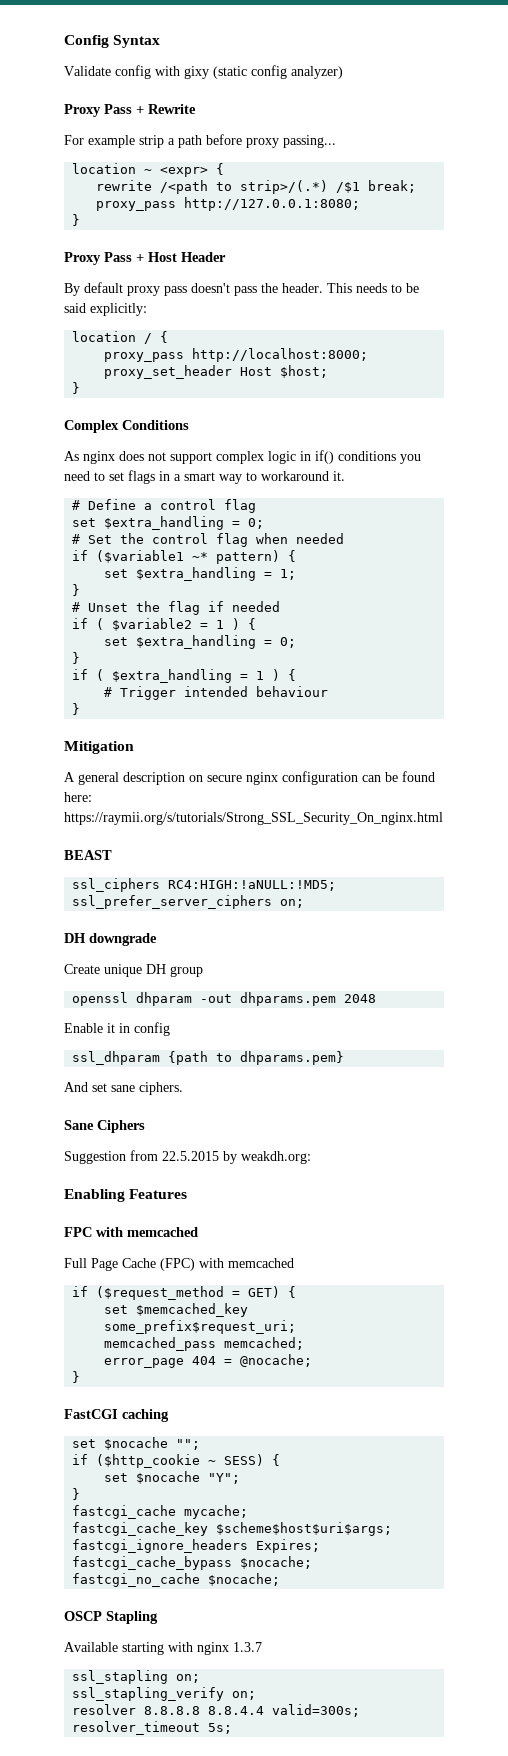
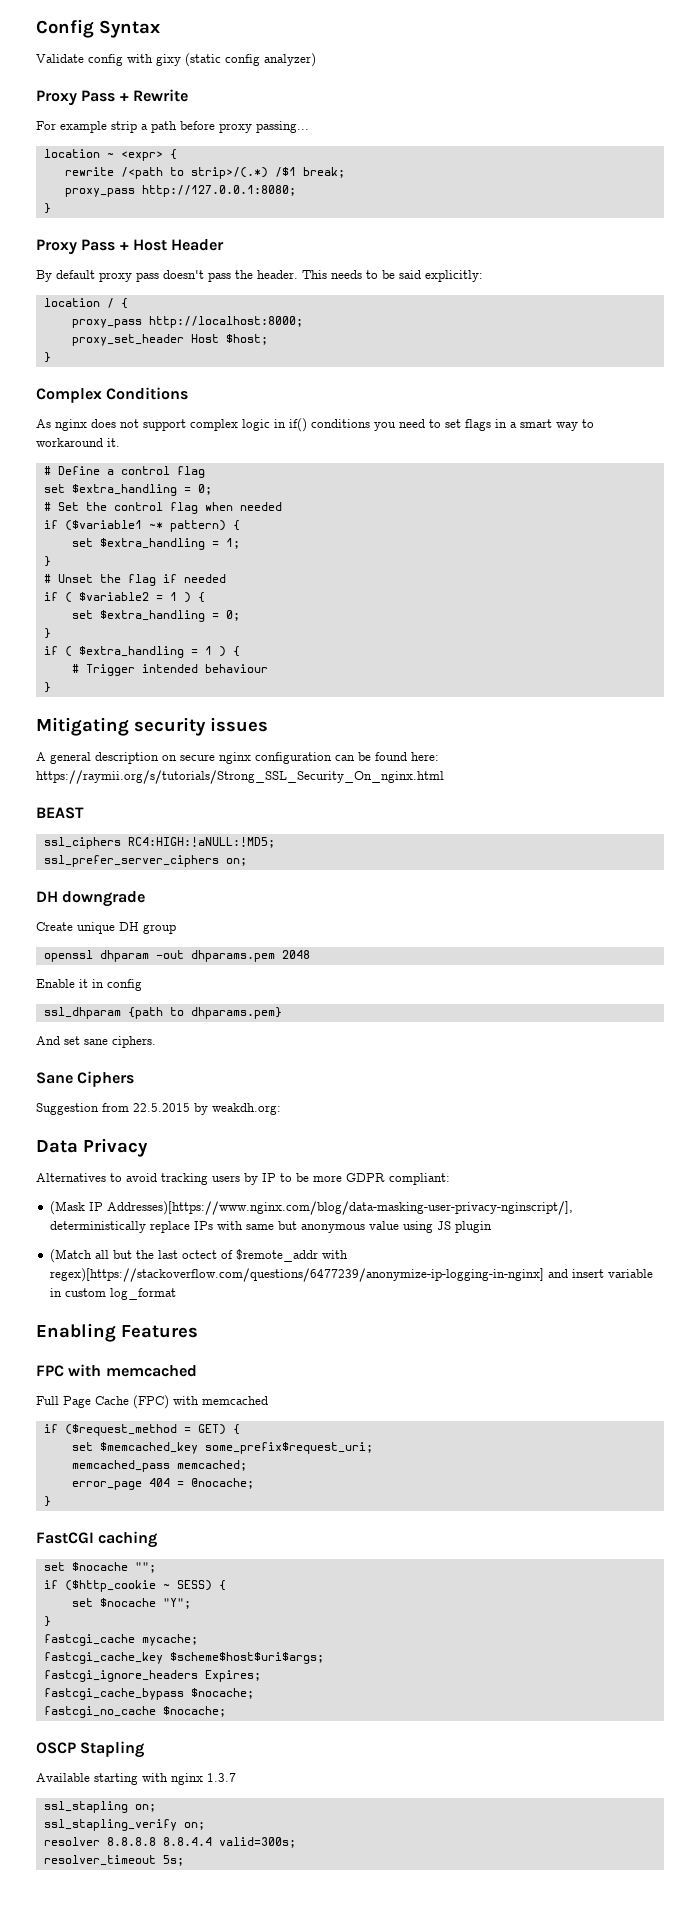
[64,741,134,754] Mitigation -> [36,717,268,736] Mitigating security issues
(311, 1157) none -> [36,1138,148,1157] [36,1173,450,1185] [49,1201,573,1215] [49,1221,492,1233] [49,1249,348,1263] [49,1268,653,1282] [49,1288,176,1300] // Data Privacy // Alternatives to avoid tracking users by IP to be more GDPR compliant: // (Mask IP Addresses)[https://www.nginx.com/blog/data-masking-user-privacy-nginscript/], deterministically replace IPs with same but anonymous value using JS plugin // (Match all but the last octect of $remote_addr with regex)[https://stackoverflow.com/questions/6477239/anonymize-ip-logging-in-nginx] and insert variable in custom log_format

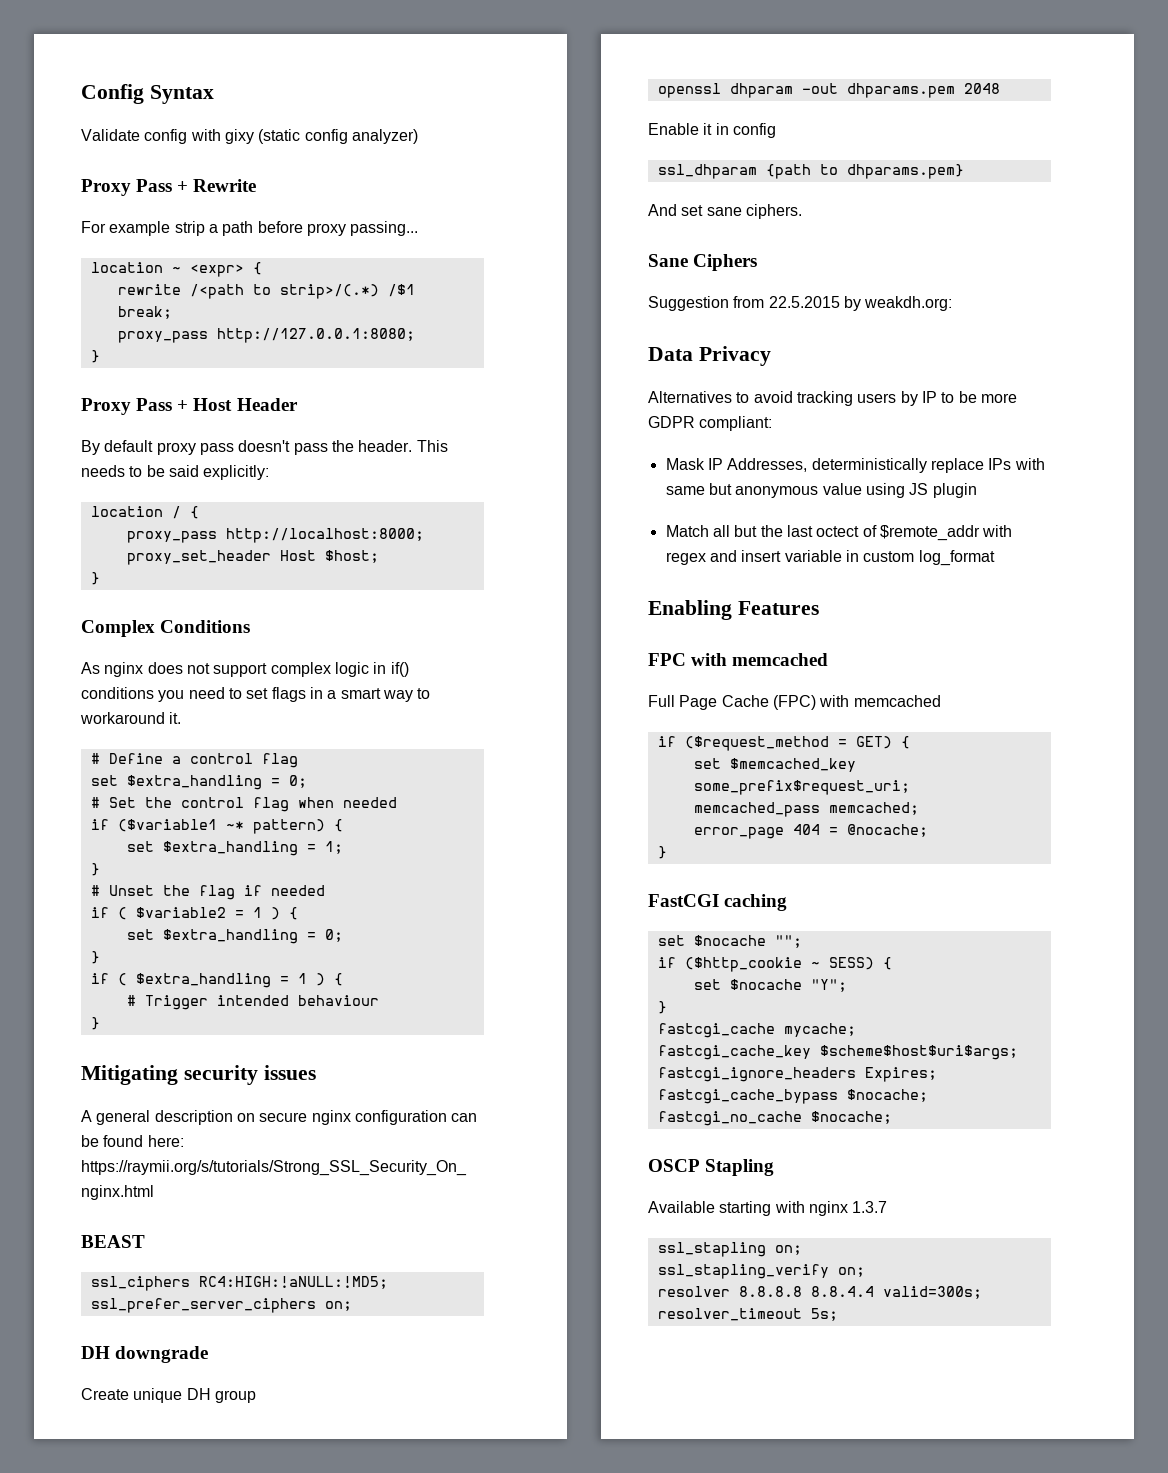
[49,1201,573,1215] (Mask IP Addresses)[https://www.nginx.com/blog/data-masking-user-privacy-nginscript/], -> [665,458,808,472] Mask IP Addresses,
[49,1249,92,1263] (Match -> [665,525,709,537] Match
[49,1268,544,1282] regex)[https://stackoverflow.com/questions/6477239/anonymize-ip-logging-in-nginx] -> [665,552,706,565] regex

